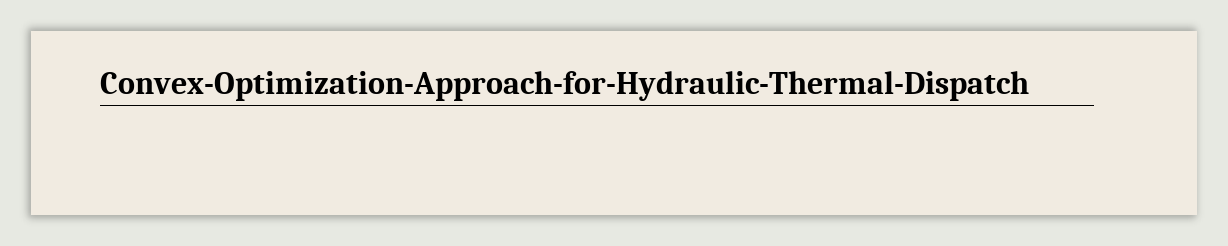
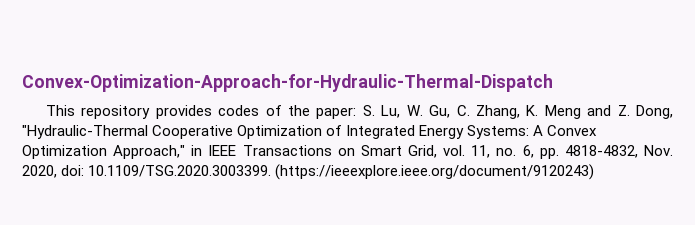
(1029, 86) none -> [45,105,673,119] [22,125,598,139] [22,145,674,159] [22,164,595,180] // This repository provides codes of the paper: S. Lu, W. Gu, C. Zhang, K. Meng and Z. Dong, "Hydraulic-Thermal Cooperative Optimization of Integrated Energy Systems: A Convex Optimization Approach," in IEEE Transactions on Smart Grid, vol. 11, no. 6, pp. 4818-4832, Nov. 2020, doi: 10.1109/TSG.2020.3003399. (https://ieeexplore.ieee.org/document/9120243)

